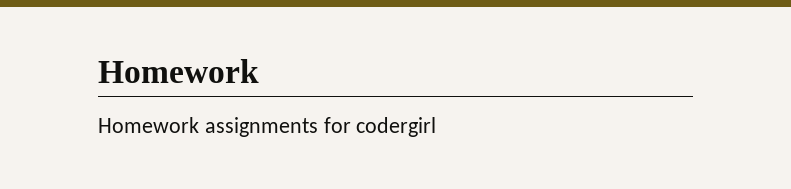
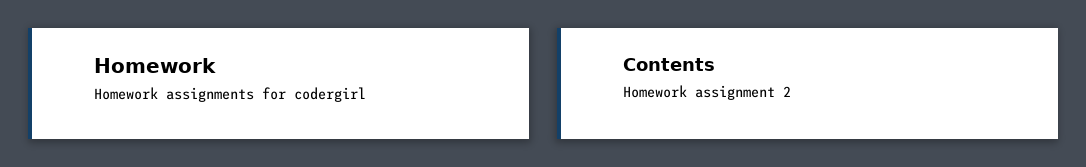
(437, 127) none -> [623,58,715,71] [623,85,791,100] // Contents // Homework assignment 2

